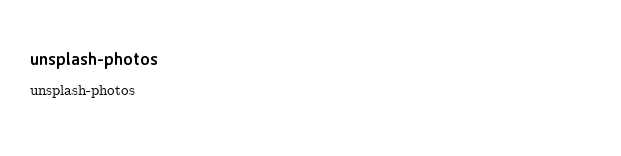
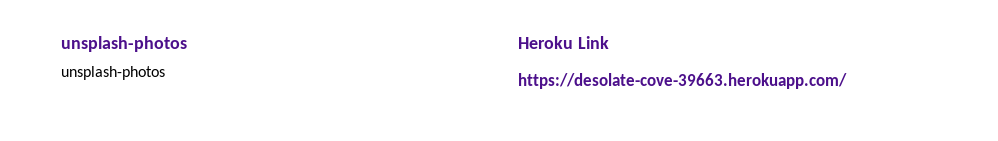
(135, 91) none -> [518,36,609,49] [518,73,847,89] // Heroku Link // https://desolate-cove-39663.herokuapp.com/

